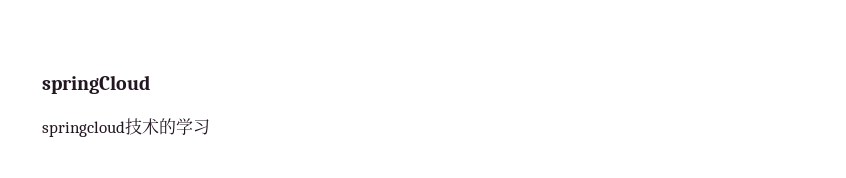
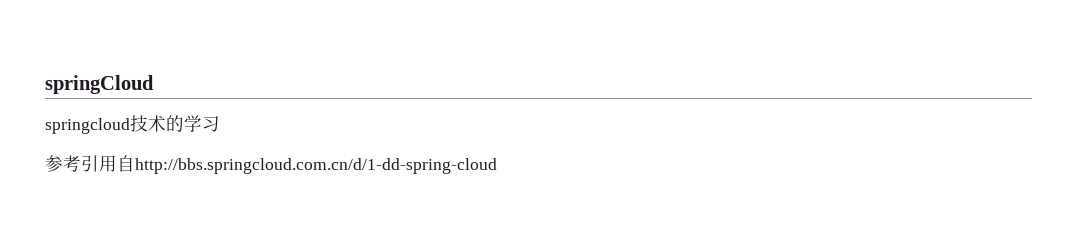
(210, 127) none -> [45,155,497,174] // 参考引用自http://bbs.springcloud.com.cn/d/1-dd-spring-cloud

